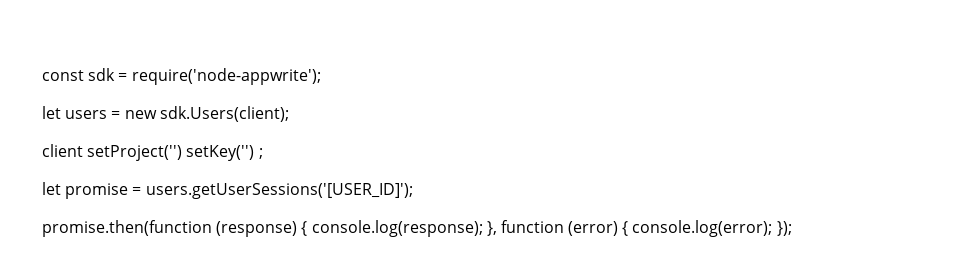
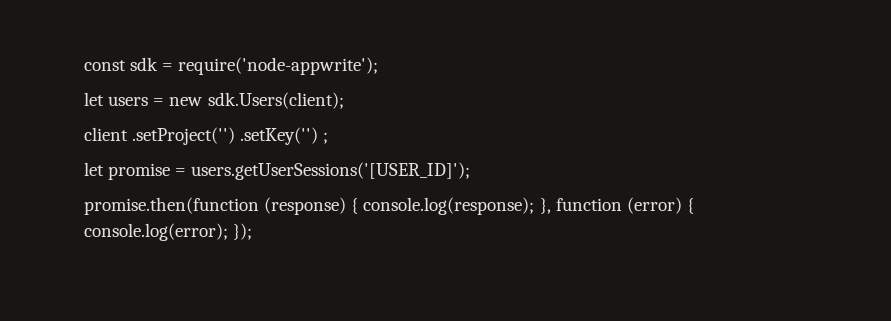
[87,145,255,161] setProject('') setKey('') -> [132,127,319,145] .setProject('') .setKey('')

